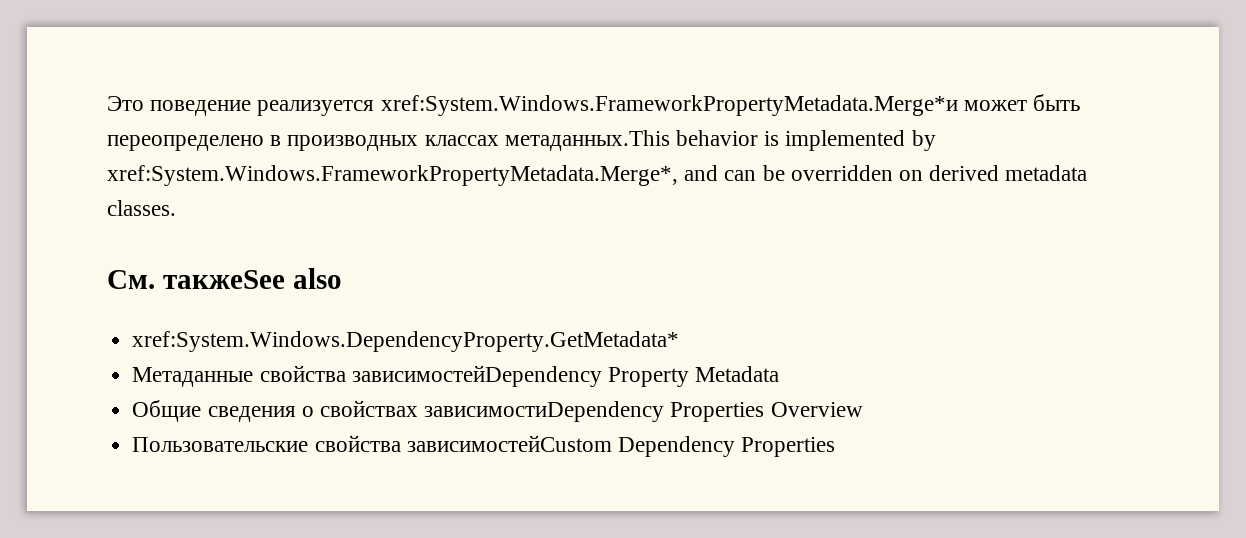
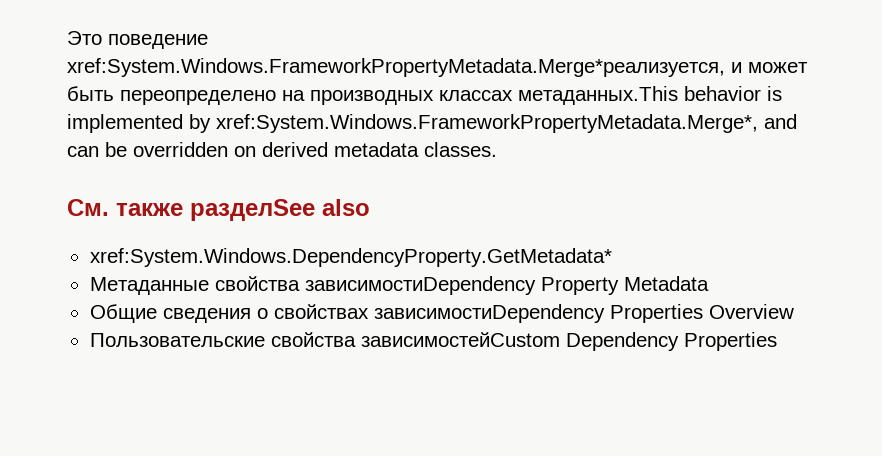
[257,95,958,116] реализуется xref:System.Windows.FrameworkPropertyMetadata.Merge*и -> [67,58,742,77] xref:System.Windows.FrameworkPropertyMetadata.Merge*реализуется, и
[270,135,282,146] в -> [282,90,305,101] на
[162,270,285,289] такжеSee -> [116,199,315,221] также разделSee
[351,365,602,387] зависимостейDependency -> [304,276,536,295] зависимостиDependency

